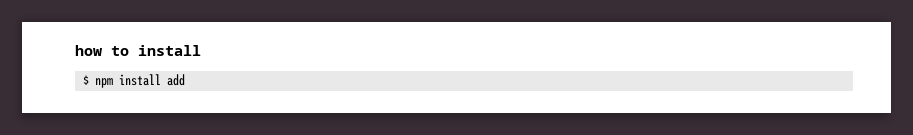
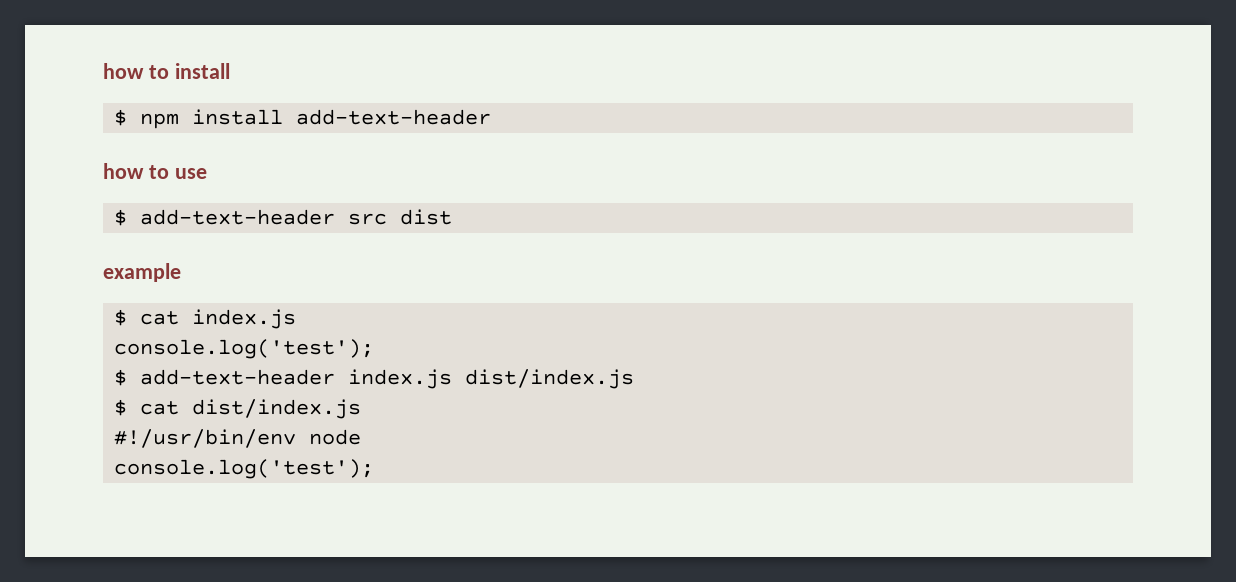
[166,74,185,86] add -> [296,109,492,125] [103,163,207,179] [114,209,453,226] [103,263,181,282] [114,309,297,329] [114,339,375,359] [114,369,635,389] [114,399,362,419] [114,429,362,448] [114,459,375,479] add-text-header // how to use // $ add-text-header src dist // example // $ cat index.js // console.log('test'); // $ add-text-header index.js dist/index.js // $ cat dist/index.js // #!/usr/bin/env node // console.log('test');

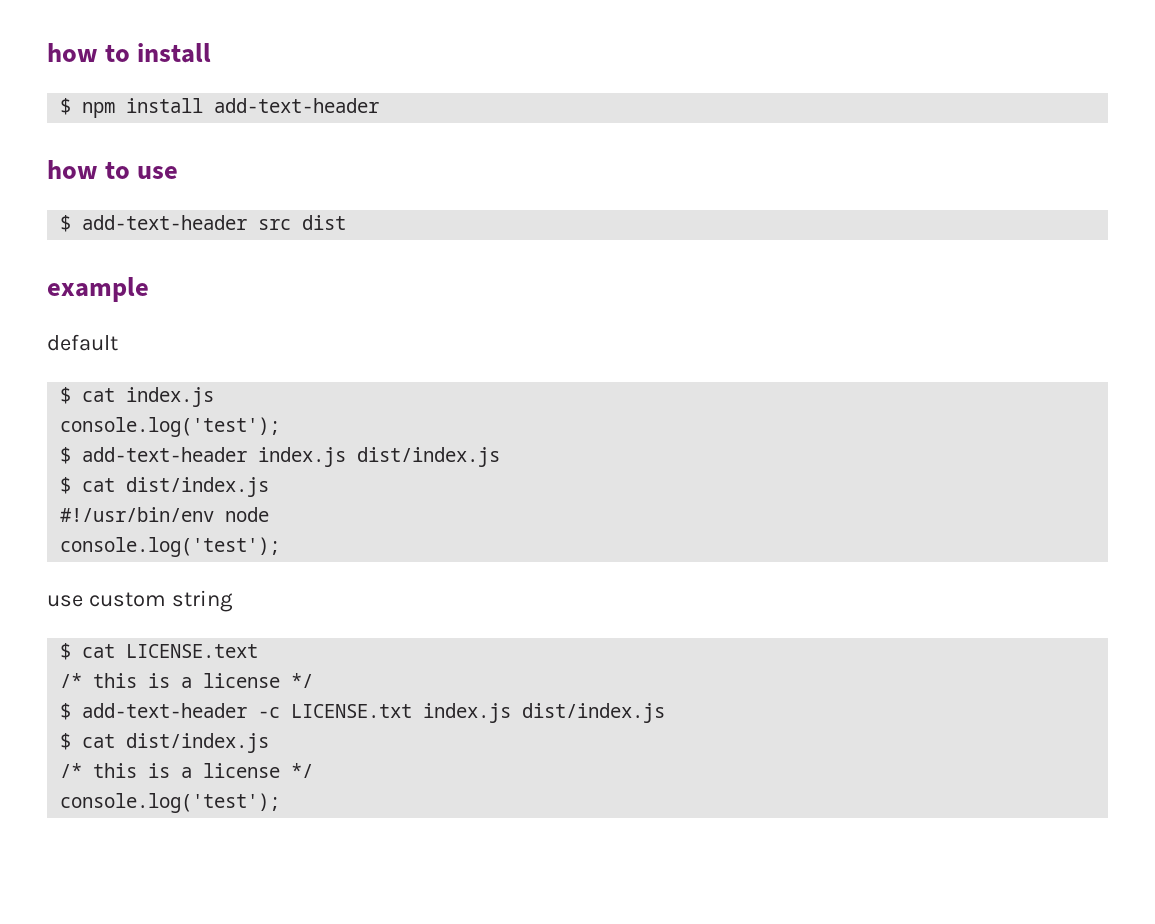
(181, 272) none -> [47,334,118,351] // default
(375, 469) none -> [47,590,233,612] [60,643,259,660] [60,673,314,688] [60,703,666,723] [60,733,270,753] [60,763,314,778] [60,793,281,813] // use custom string // $ cat LICENSE.text // /* this is a license */ // $ add-text-header -c LICENSE.txt index.js dist/index.js // $ cat dist/index.js // /* this is a license */ // console.log('test');

